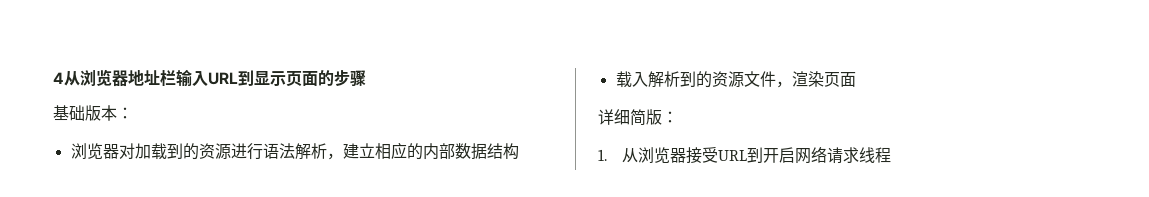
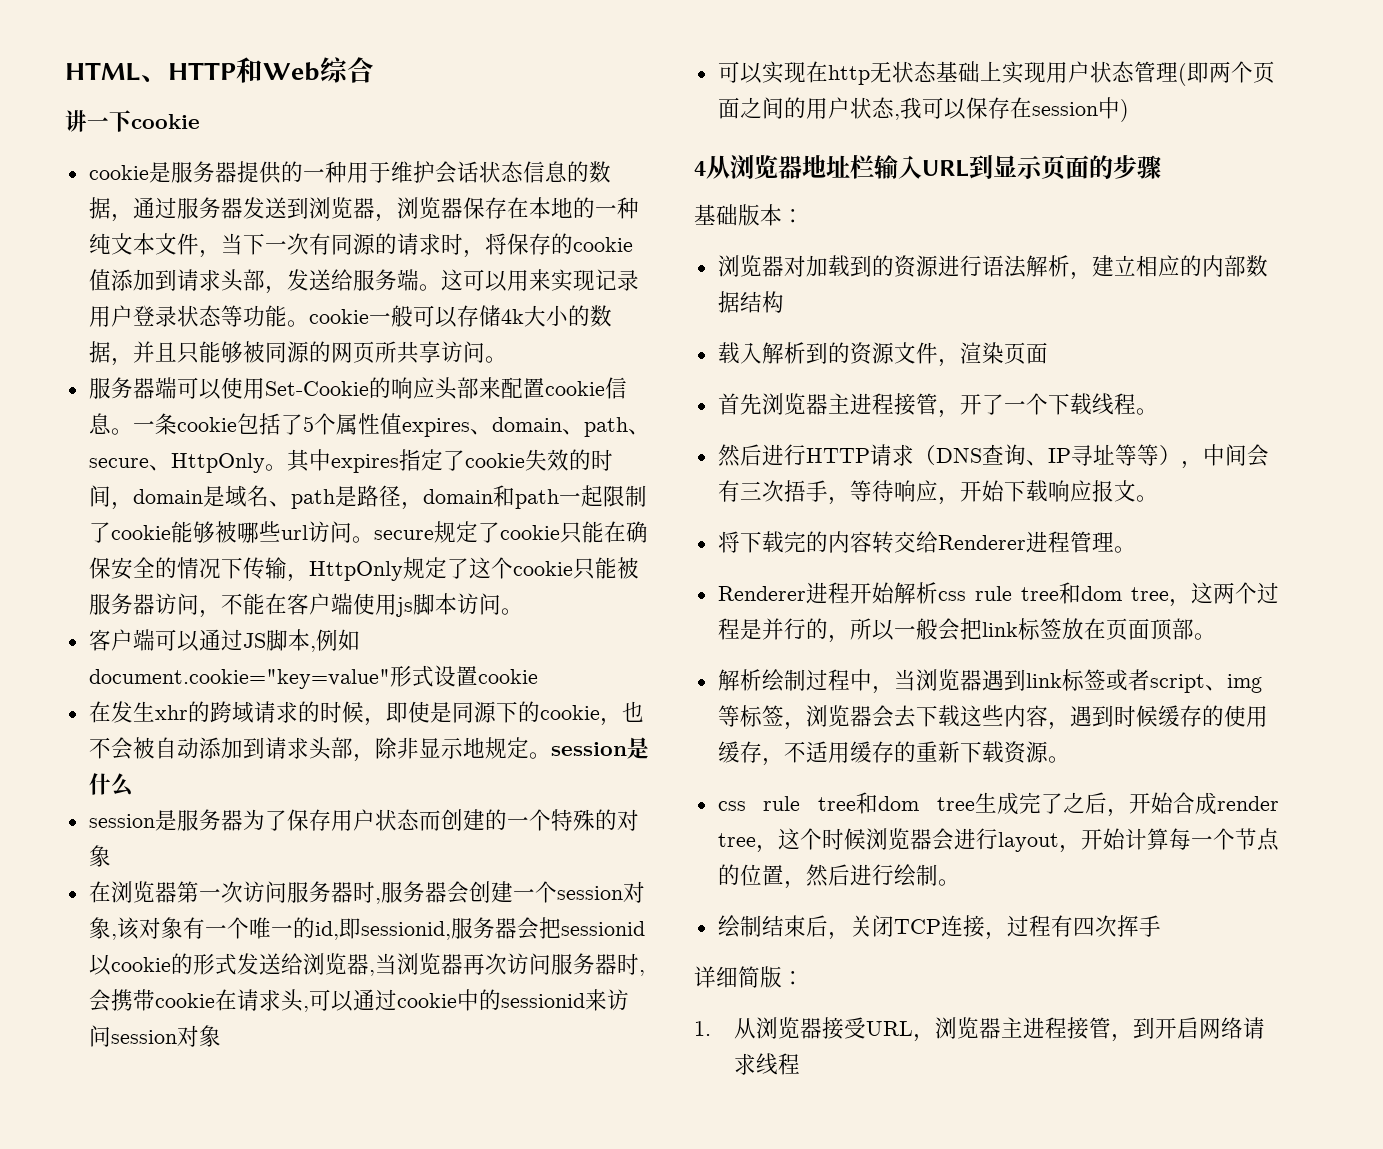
(53, 78) none -> [65,57,374,83] [65,110,200,132] [88,161,611,184] [88,197,639,222] [88,233,633,258] [88,269,639,294] [88,305,612,328] [88,341,507,366] [88,377,627,400] [88,413,650,437] [88,449,613,473] [88,485,647,510] [88,521,648,544] [88,557,639,582] [88,593,523,618] [88,629,360,652] [88,665,538,689] [88,701,644,726] [88,737,649,762] [88,773,134,797] [88,809,639,831] [88,845,111,867] [88,881,645,904] [88,917,645,940] [88,953,645,976] [88,989,629,1012] [88,1025,221,1047] [717,61,1275,86] [717,97,1129,122] HTML、HTTP和Web综合 // 讲一下cookie // cookie是服务器提供的一种用于维护会话状态信息的数据，通过服务器发送到浏览器，浏览器保存在本地的一种纯文本文件，当下一次有同源的请求时，将保存的cookie值添加到请求头部，发送给服务端。这可以用来实现记录用户登录状态等功能。cookie一般可以存储4k大小的数据，并且只能够被同源的网页所共享访问。 // 服务器端可以使用Set-Cookie的响应头部来配置cookie信息。一条cookie包括了5个属性值expires、domain、path、secure、HttpOnly。其中expires指定了cookie失效的时间，domain是域名、path是路径，domain和path一起限制了cookie能够被哪些url访问。secure规定了cookie只能在确保安全的情况下传输，HttpOnly规定了这个cookie只能被服务器访问，不能在客户端使用js脚本访问。 // 客户端可以通过JS脚本,例如document.cookie="key=value"形式设置cookie // 在发生xhr的跨域请求的时候，即使是同源下的cookie，也不会被自动添加到请求头部，除非显示地规定。session是什么 // session是服务器为了保存用户状态而创建的一个特殊的对象 // 在浏览器第一次访问服务器时,服务器会创建一个session对象,该对象有一个唯一的id,即sessionid,服务器会把sessionid以cookie的形式发送给浏览器,当浏览器再次访问服务器时,会携带cookie在请求头,可以通过cookie中的sessionid来访问session对象 // 可以实现在http无状态基础上实现用户状态管理(即两个页面之间的用户状态,我可以保存在session中) //
(856, 79) none -> [717,393,1158,418] [717,444,1269,469] [717,480,1158,505] [717,531,1136,554] [717,582,1279,607] [717,618,1216,643] [717,669,1262,694] [717,705,1268,730] [717,741,1070,766] [717,792,1279,817] [717,828,1279,853] [717,864,960,889] [717,915,1161,940] // 首先浏览器主进程接管，开了一个下载线程。 // 然后进行HTTP请求（DNS查询、IP寻址等等），中间会有三次捂手，等待响应，开始下载响应报文。 // 将下载完的内容转交给Renderer进程管理。 // Renderer进程开始解析css rule tree和dom tree，这两个过程是并行的，所以一般会把link标签放在页面顶部。 // 解析绘制过程中，当浏览器遇到link标签或者script、img等标签，浏览器会去下载这些内容，遇到时候缓存的使用缓存，不适用缓存的重新下载资源。 // css rule tree和dom tree生成完了之后，开始合成render tree，这个时候浏览器会进行layout，开始计算每一个节点的位置，然后进行绘制。 // 绘制结束后，关闭TCP连接，过程有四次挥手
(747, 155) none -> [913,1017,1134,1042] ，浏览器主进程接管，

